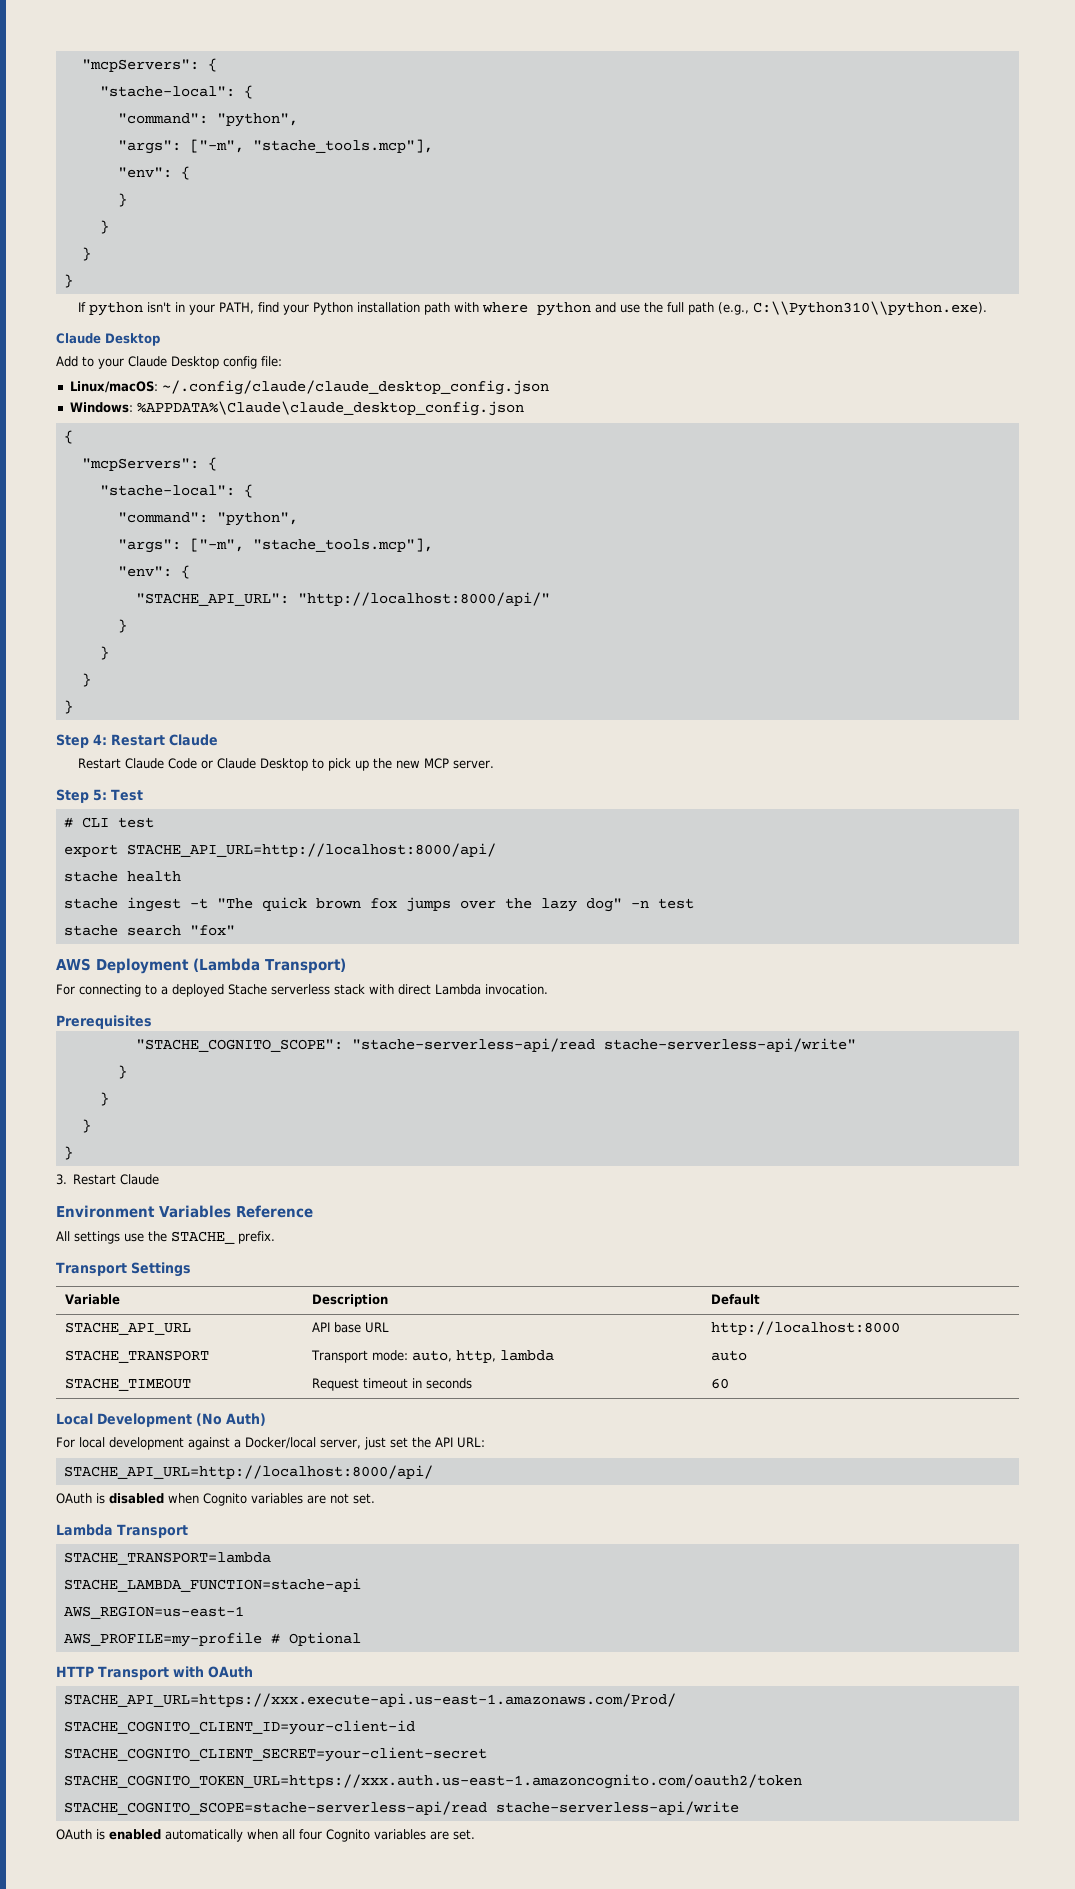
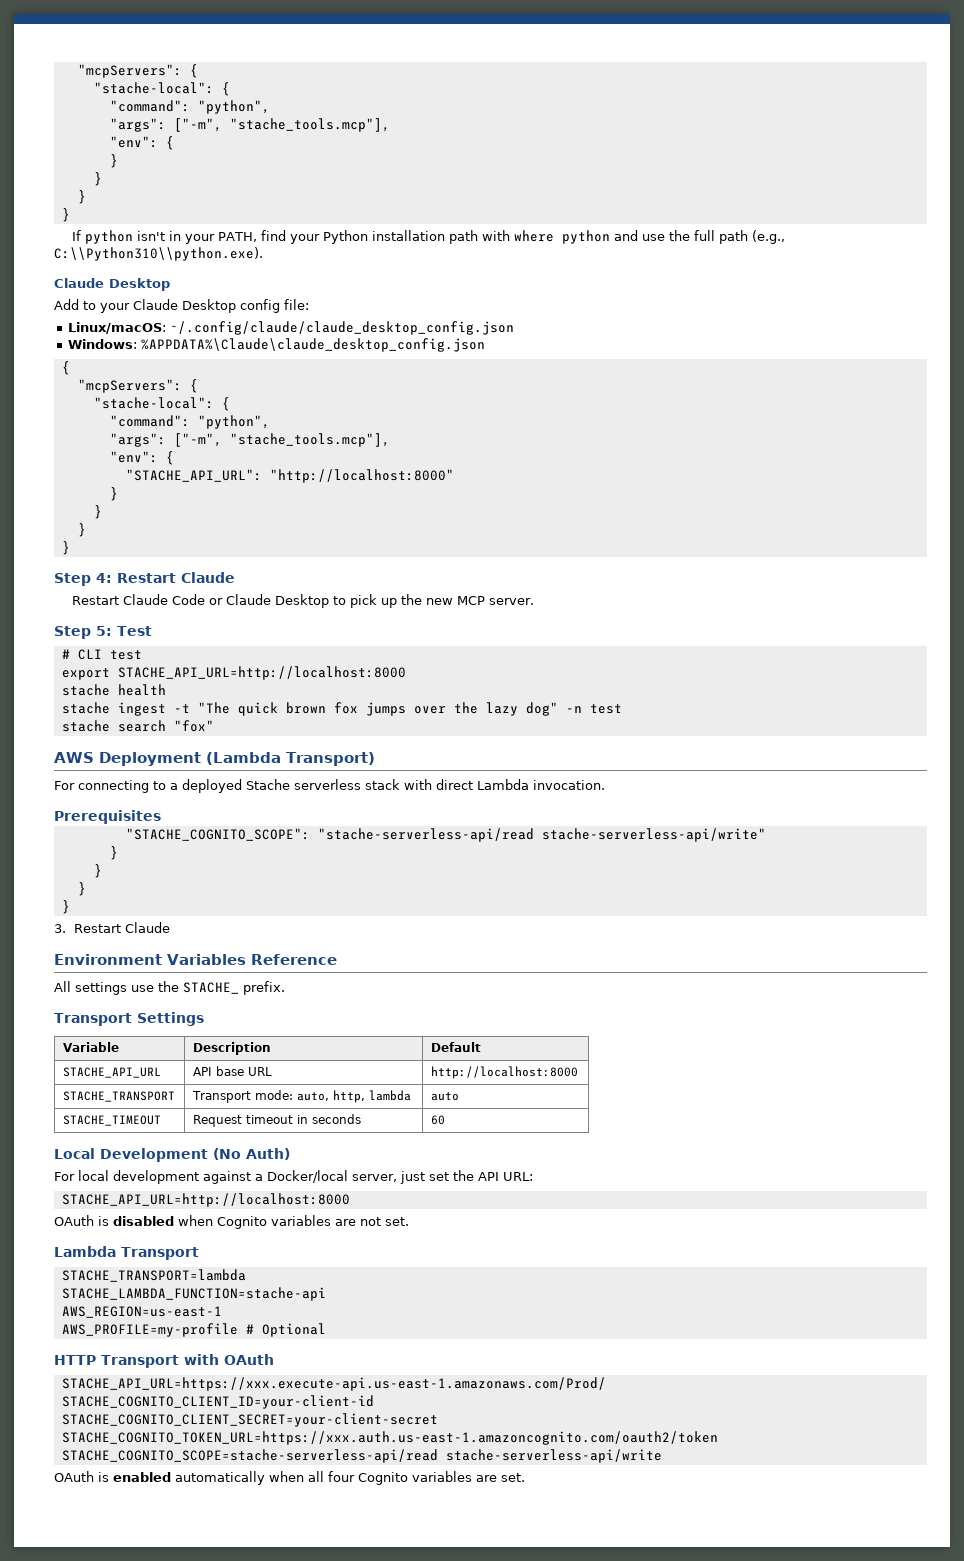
[297,592,550,606] "http://localhost:8000/api/" -> [269,469,454,483] "http://localhost:8000"
[126,843,496,857] STACHE_API_URL=http://localhost:8000/api/ -> [117,666,406,680] STACHE_API_URL=http://localhost:8000
[63,1465,433,1479] STACHE_API_URL=http://localhost:8000/api/ -> [61,1193,350,1207] STACHE_API_URL=http://localhost:8000

